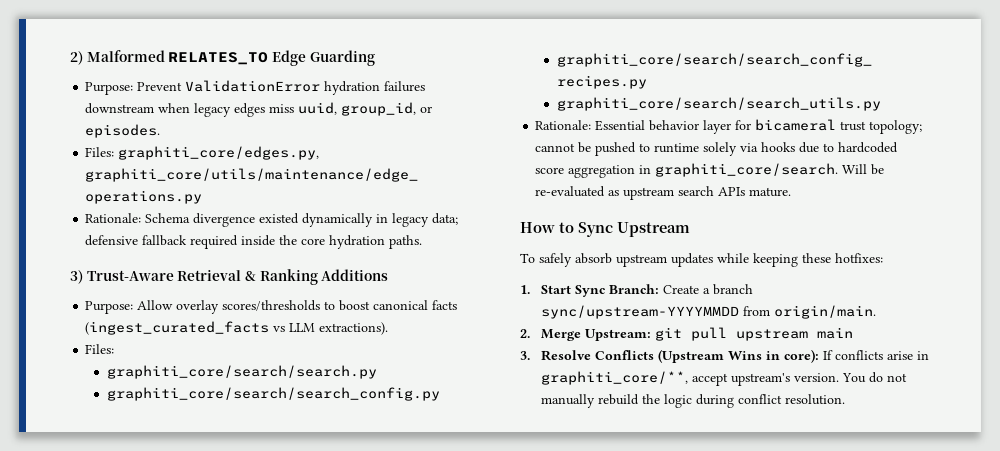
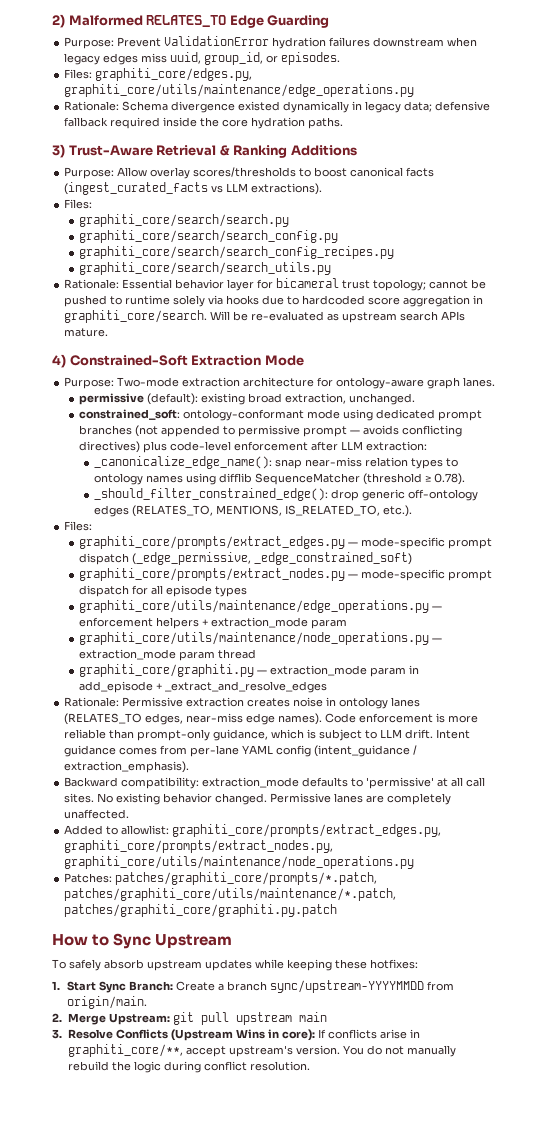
(792, 192) none -> [52,354,304,368] [64,377,496,389] [79,393,416,405] [79,409,483,421] [79,425,463,437] [79,441,428,453] [94,456,459,469] [94,473,466,485] [94,488,479,501] [94,505,413,517] [64,521,93,531] [79,536,493,549] [79,552,413,565] [79,568,493,581] [79,585,248,597] [79,600,443,613] [79,617,348,629] [79,632,443,645] [79,649,257,661] [79,664,420,677] [79,681,328,693] [64,697,421,709] [64,713,479,725] [64,729,471,741] [64,745,418,757] [64,761,190,773] [64,777,486,789] [64,793,452,805] [64,809,130,819] [64,824,442,837] [64,840,334,853] [64,856,415,869] [64,872,378,885] [64,888,397,901] [64,904,338,917] // 4) Constrained-Soft Extraction Mode // Purpose: Two-mode extraction architecture for ontology-aware graph lanes. // permissive (default): existing broad extraction, unchanged. // constrained_soft: ontology-conformant mode using dedicated prompt branches (not appended to permissive prompt — avoids conflicting directives) plus code-level enforcement after LLM extraction: // _canonicalize_edge_name(): snap near-miss relation types to ontology names using difflib SequenceMatcher (threshold ≥ 0.78). // _should_filter_constrained_edge(): drop generic off-ontology edges (RELATES_TO, MENTIONS, IS_RELATED_TO, etc.). // Files: // graphiti_core/prompts/extract_edges.py — mode-specific prompt dispatch (_edge_permissive, _edge_constrained_soft) // graphiti_core/prompts/extract_nodes.py — mode-specific prompt dispatch for all episode types // graphiti_core/utils/maintenance/edge_operations.py — enforcement helpers + extraction_mode param // graphiti_core/utils/maintenance/node_operations.py — extraction_mode param thread // graphiti_core/graphiti.py — extraction_mode param in add_episode + _extract_and_resolve_edges // Rationale: Permissive extraction creates noise in ontology lanes (RELATES_TO edges, near-miss edge names). Code enforcement is more reliable than prompt-only guidance, which is subject to LLM drift. Intent guidance comes from per-lane YAML config (intent_guidance / extraction_emphasis). // Backward compatibility: extraction_mode defaults to 'permissive' at all call sites. No existing behavior changed. Permissive lanes are completely unaffected. // Added to allowlist: graphiti_core/prompts/extract_edges.py, graphiti_core/prompts/extract_nodes.py, graphiti_core/utils/maintenance/node_operations.py // Patches: patches/graphiti_core/prompts/*.patch, patches/graphiti_core/utils/maintenance/*.patch, patches/graphiti_core/graphiti.py.patch

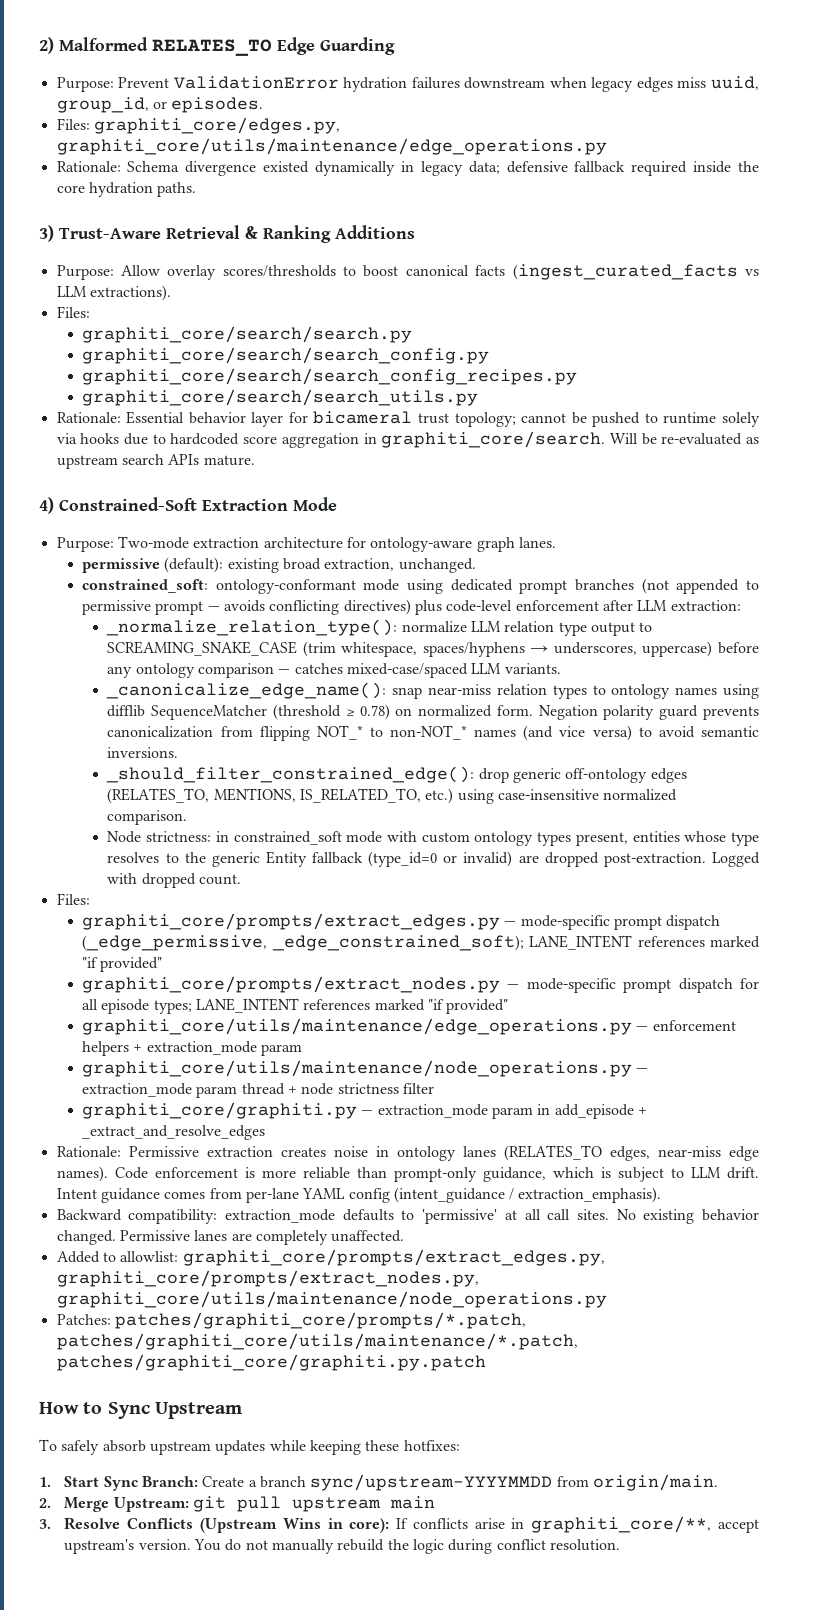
(428, 446) none -> [106,619,653,636] [107,641,759,657] [107,663,561,678] // _normalize_relation_type(): normalize LLM relation type output to SCREAMING_SNAKE_CASE (trim whitespace, spaces/hyphens → underscores, uppercase) before any ontology comparison — catches mixed-case/spaced LLM variants.
[434,473,466,485] 0.78). -> [359,704,760,720] [107,725,759,741] [107,747,179,758] 0.78) on normalized form. Negation polarity guard prevents canonicalization from flipping NOT_* to non-NOT_* names (and vice versa) to avoid semantic inversions.
[383,505,413,517] etc.). -> [425,788,678,804] [107,810,188,825] [107,831,760,846] [107,851,760,867] [107,873,242,888] etc.) using case-insensitive normalized comparison. // Node strictness: in constrained_soft mode with custom ontology types present, entities whose type resolves to the generic Entity fallback (type_id=0 or invalid) are dropped post-extraction. Logged with dropped count.
[254,552,413,565] _edge_constrained_soft) -> [271,935,760,951] [82,957,163,972] _edge_constrained_soft); LANE_INTENT references marked "if provided"
[215,586,248,597] types -> [153,998,509,1014] types; LANE_INTENT references marked "if provided"
(257, 654) none -> [287,1083,434,1095] + node strictness filter

